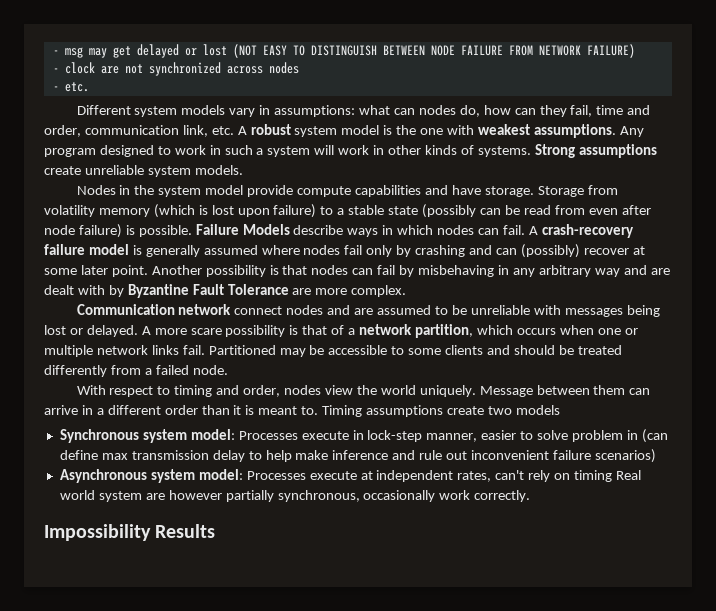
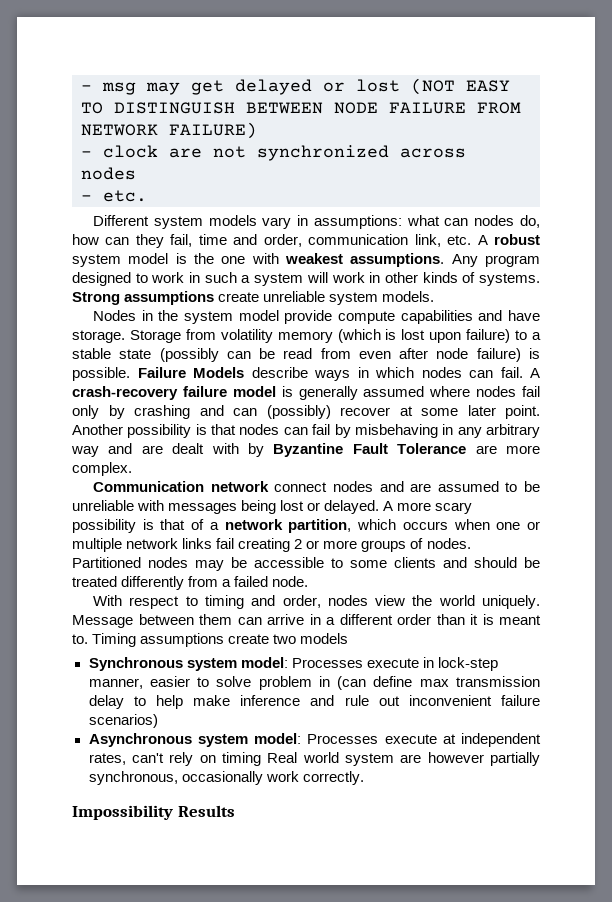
[190,328,222,335] scare -> [435,502,473,514] scary
[182,345,276,355] fail. Partitioned -> [216,538,471,552] [72,557,188,568] fail creating 2 or more groups of nodes. Partitioned nodes

